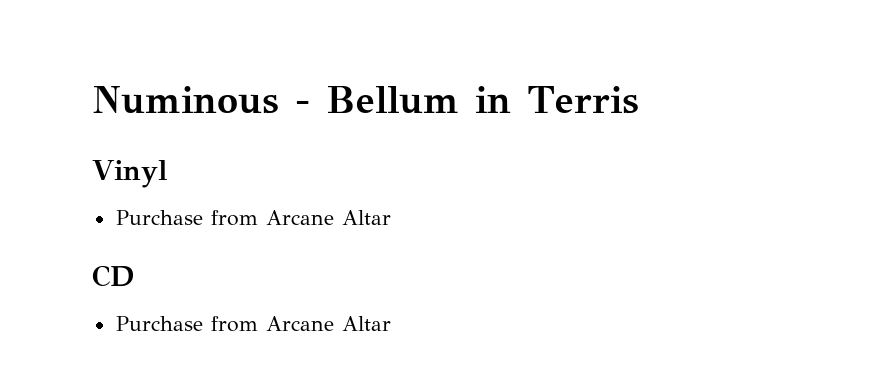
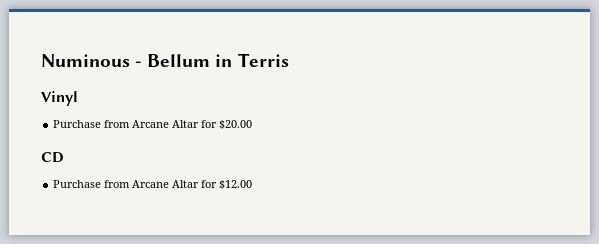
(391, 217) none -> [201,120,253,129] for $20.00
(391, 323) none -> [201,180,253,189] for $12.00

